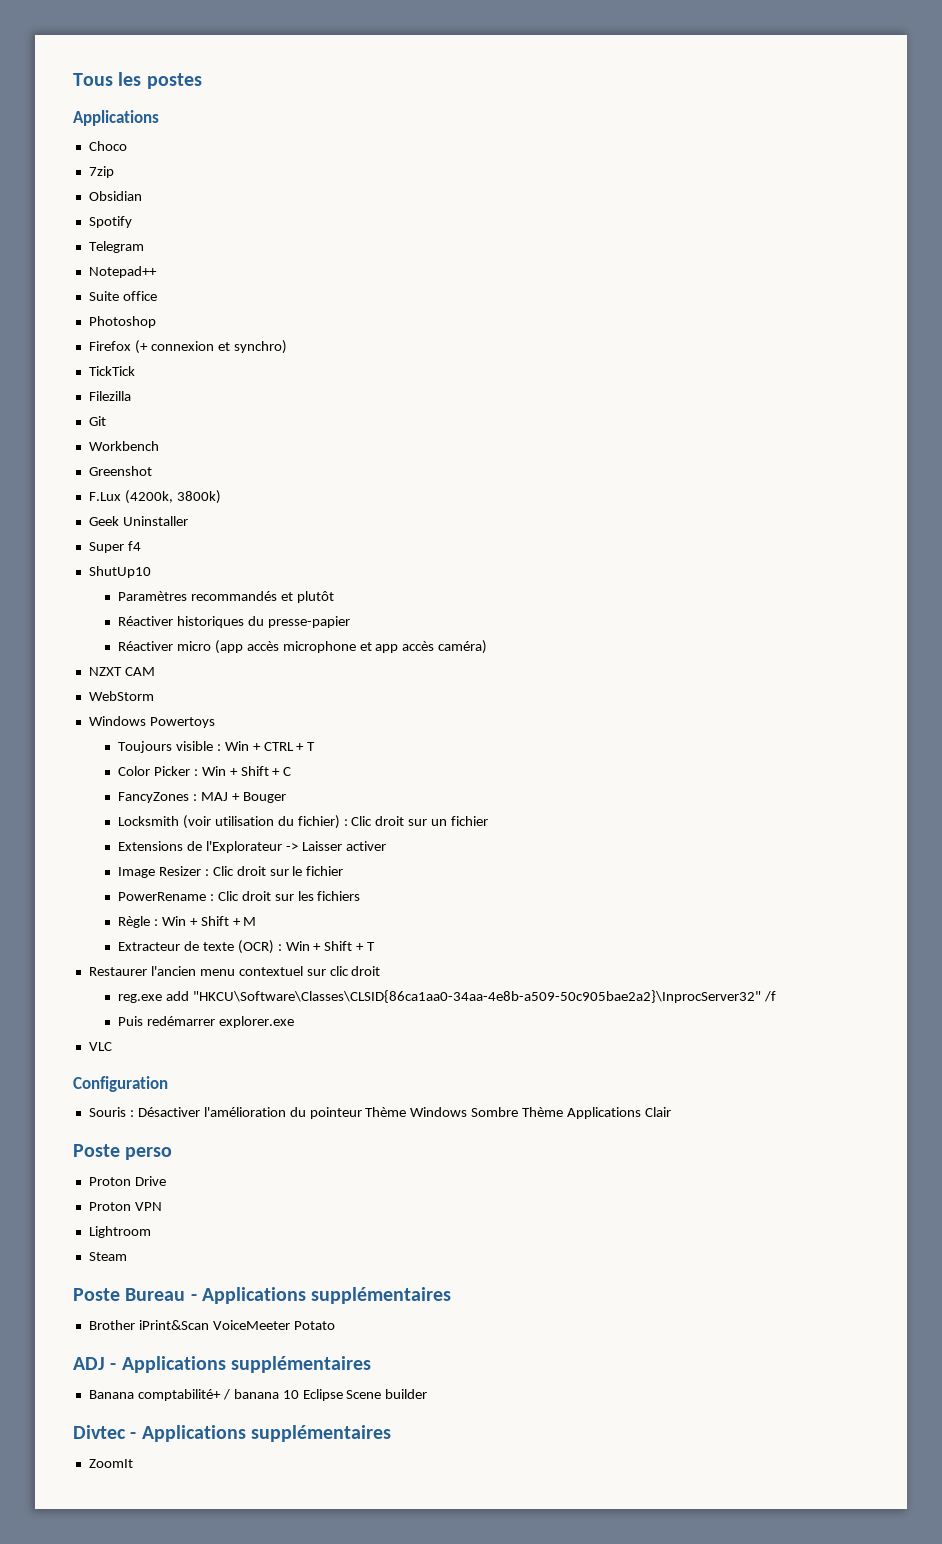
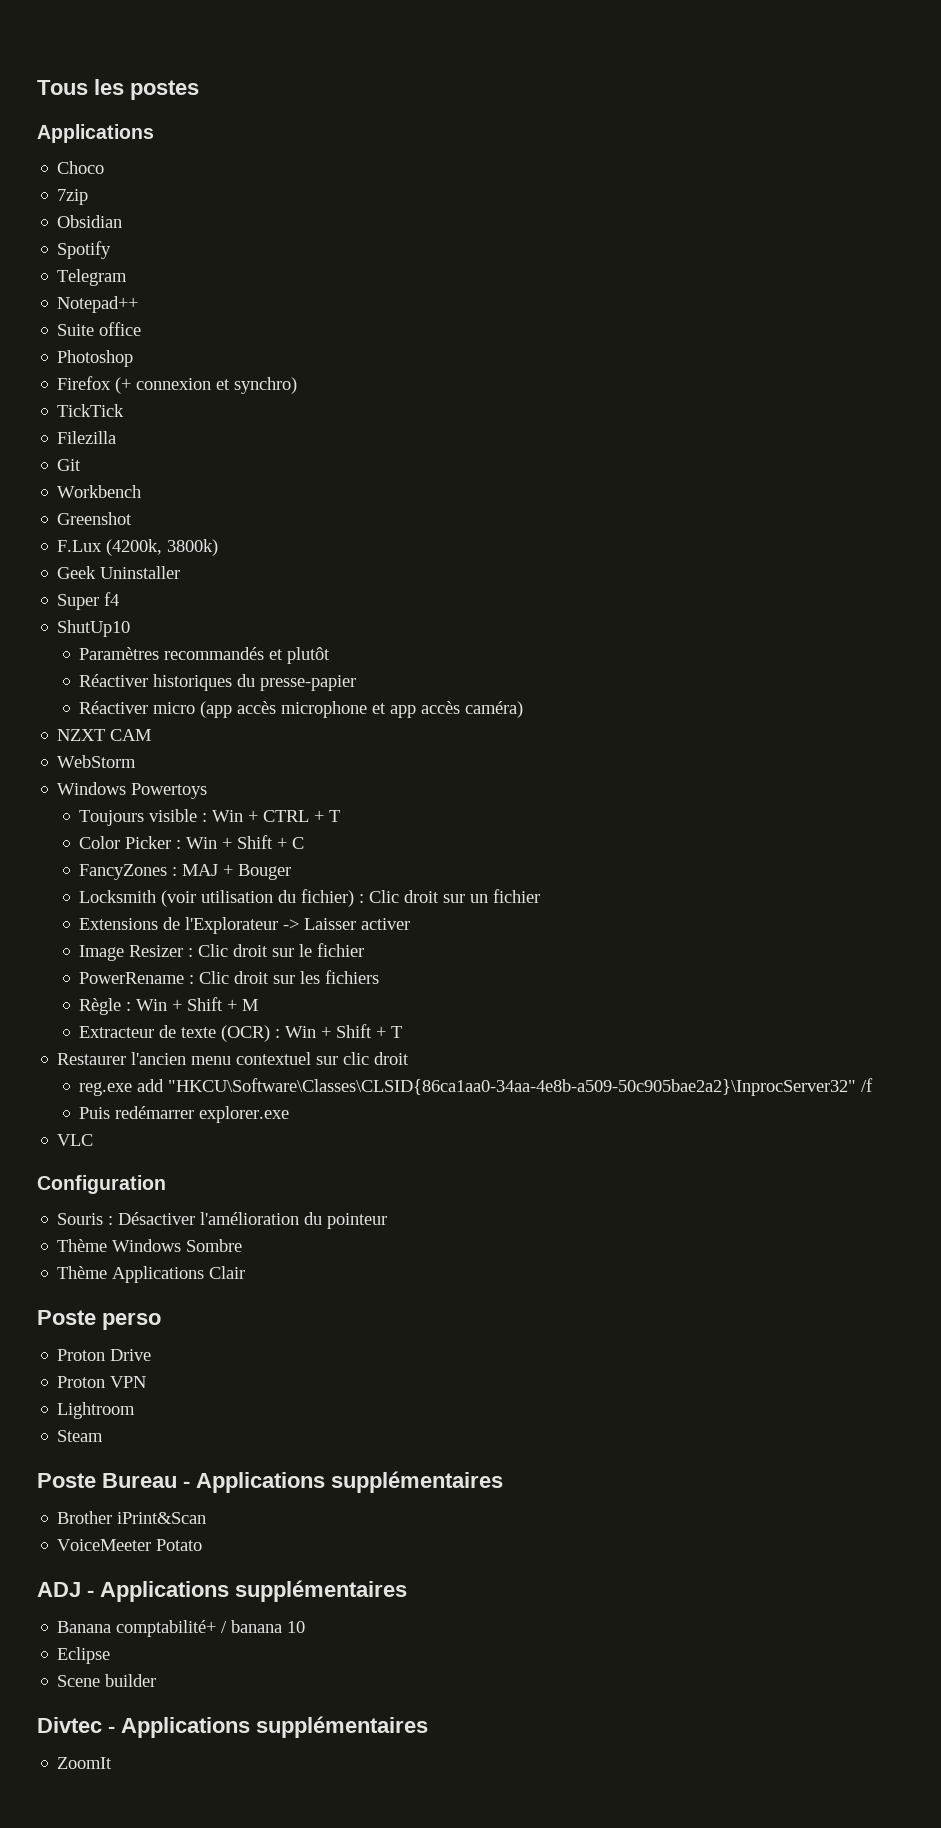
(362, 1113) none -> (388, 1221) //
(519, 1112) none -> (243, 1245) //
(209, 1325) none -> (207, 1518) //
(299, 1394) none -> (306, 1627) //
(343, 1395) none -> (111, 1655) //

